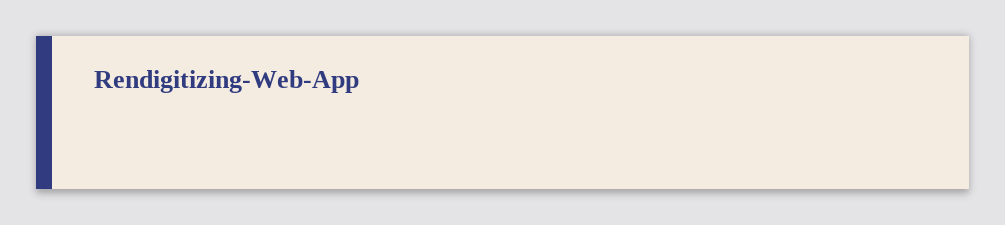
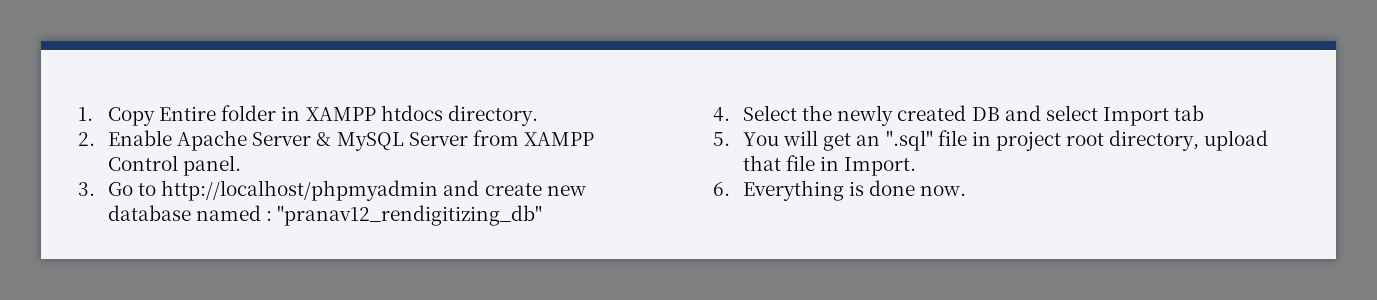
[94,70,359,93] Rendigitizing-Web-App -> [78,105,538,126] [78,130,594,151] [108,155,242,176] [78,180,586,201] [108,205,543,226] [713,105,1205,126] [713,130,1269,151] [743,155,917,176] [713,180,967,201] 1. Copy Entire folder in XAMPP htdocs directory. // 2. Enable Apache Server & MySQL Server from XAMPP Control panel. // 3. Go to http://localhost/phpmyadmin and create new database named : "pranav12_rendigitizing_db" // 4. Select the newly created DB and select Import tab // 5. You will get an ".sql" file in project root directory, upload that file in Import. // 6. Everything is done now.

